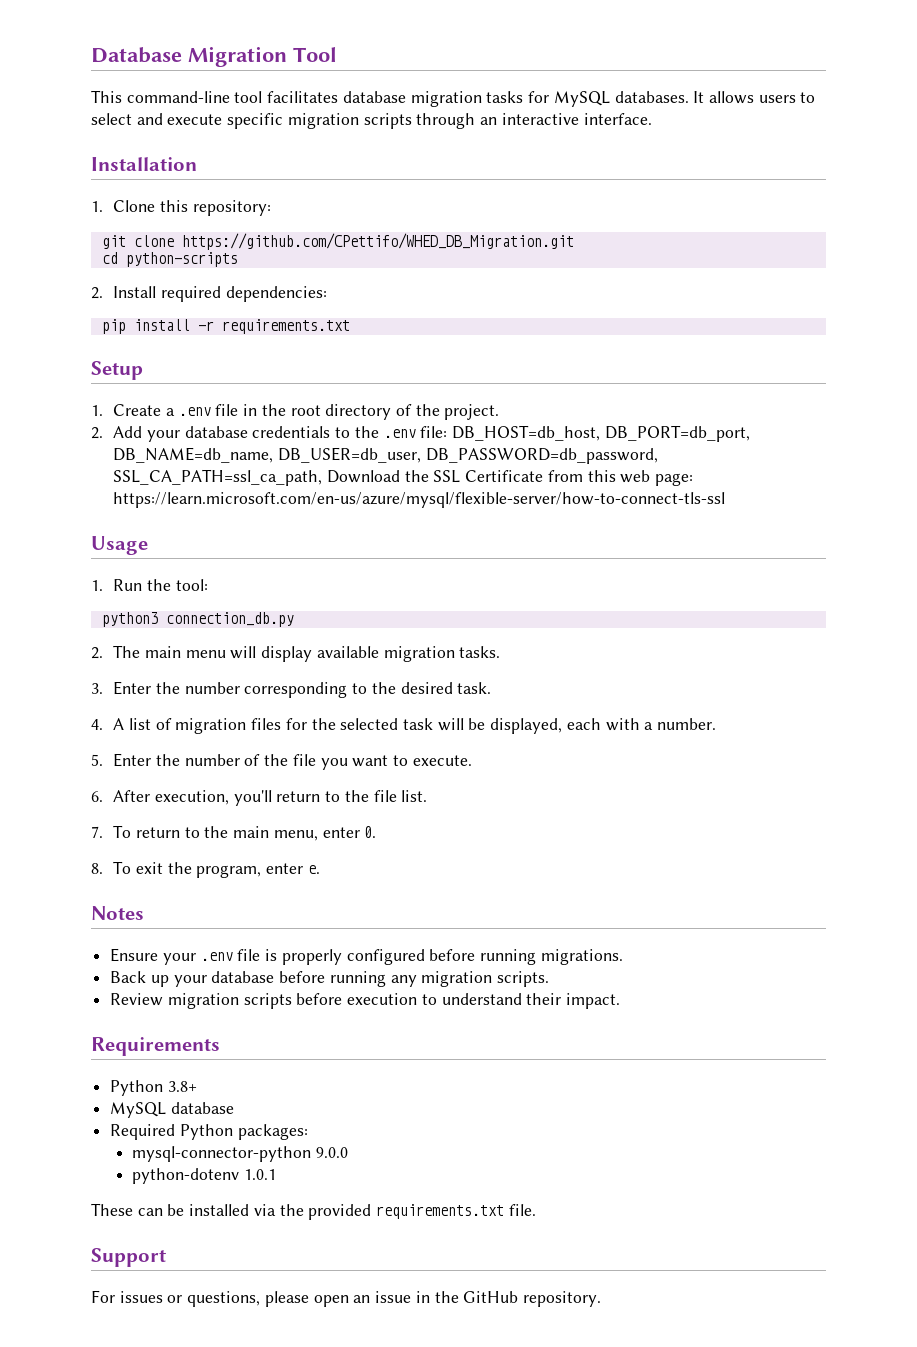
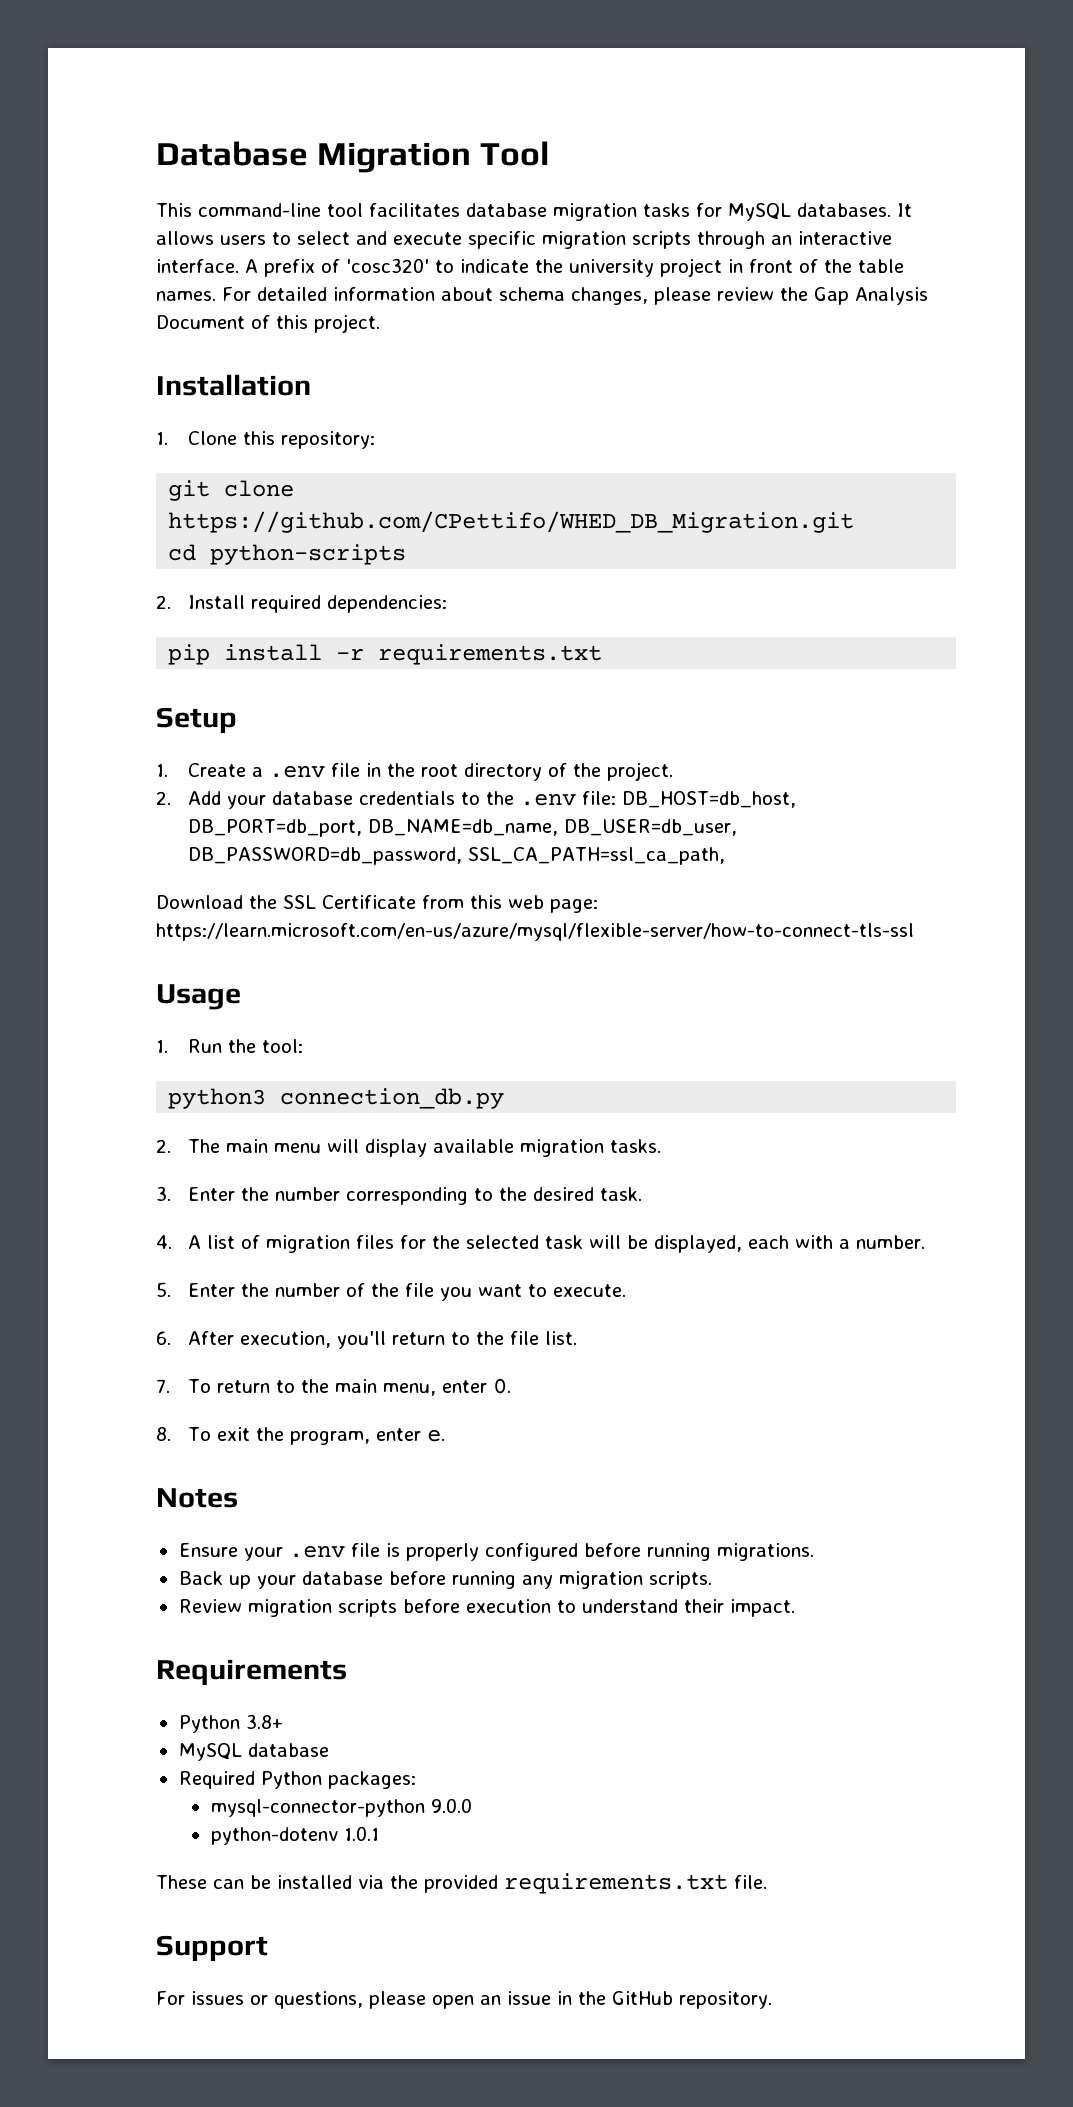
(652, 119) none -> [245,258,904,277] [156,287,928,305] [156,314,380,333] A prefix of 'cosc320' to indicate the university project in front of the table names. For detailed information about schema changes, please review the Gap Analysis Document of this project.
(323, 477) none -> (726, 856) //

